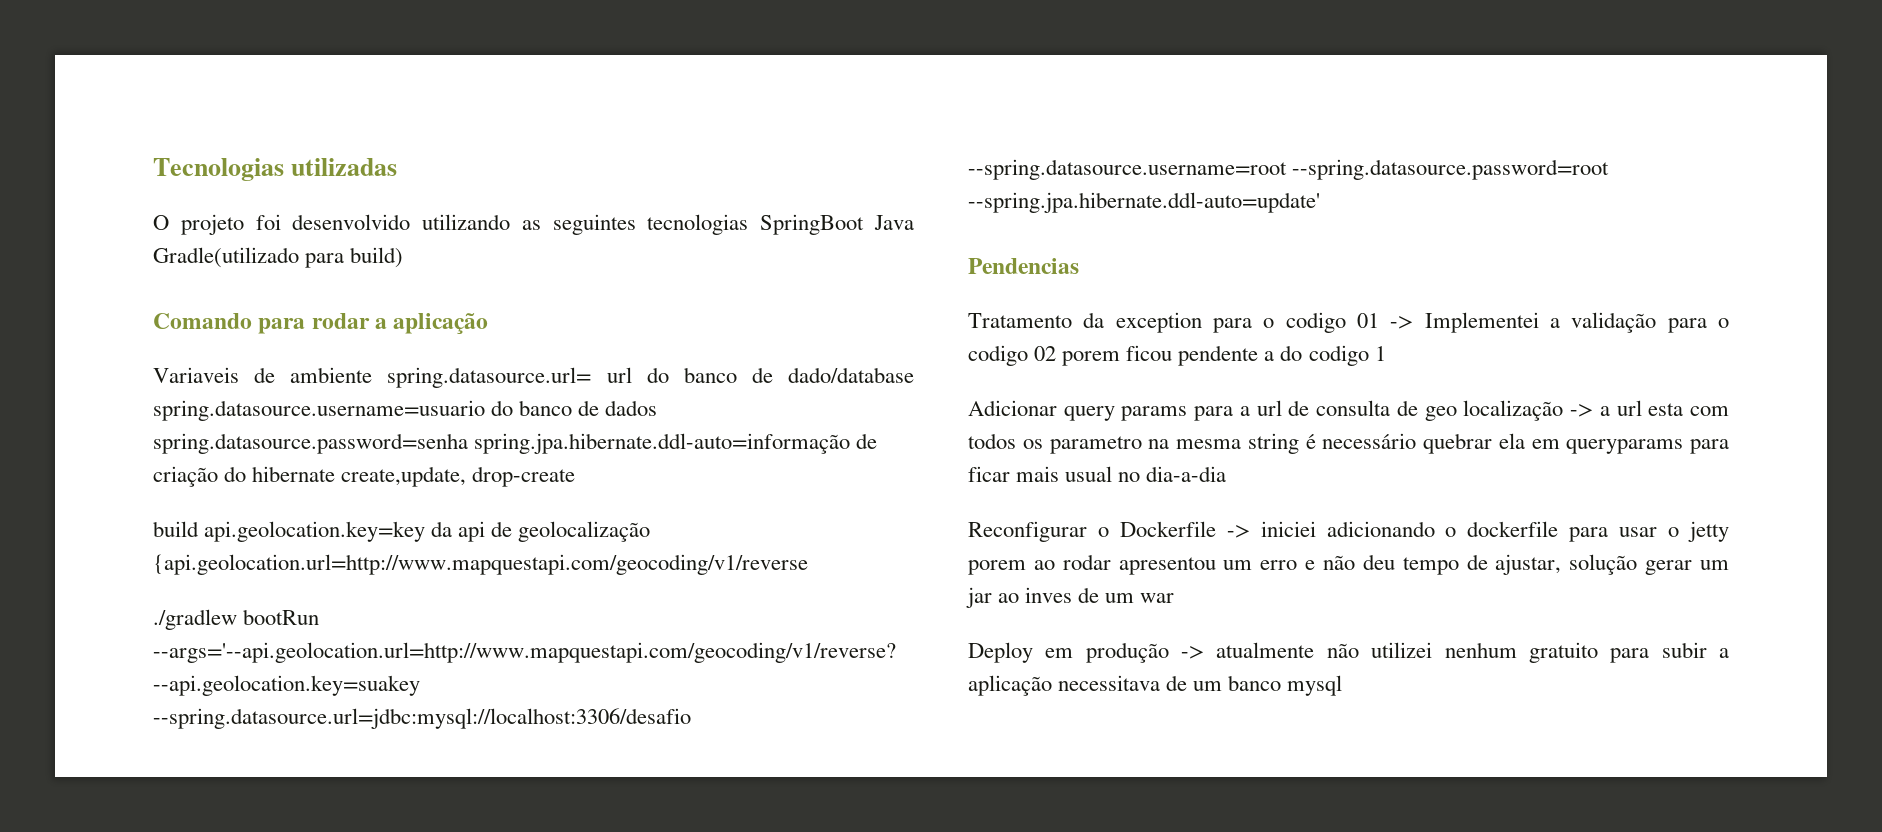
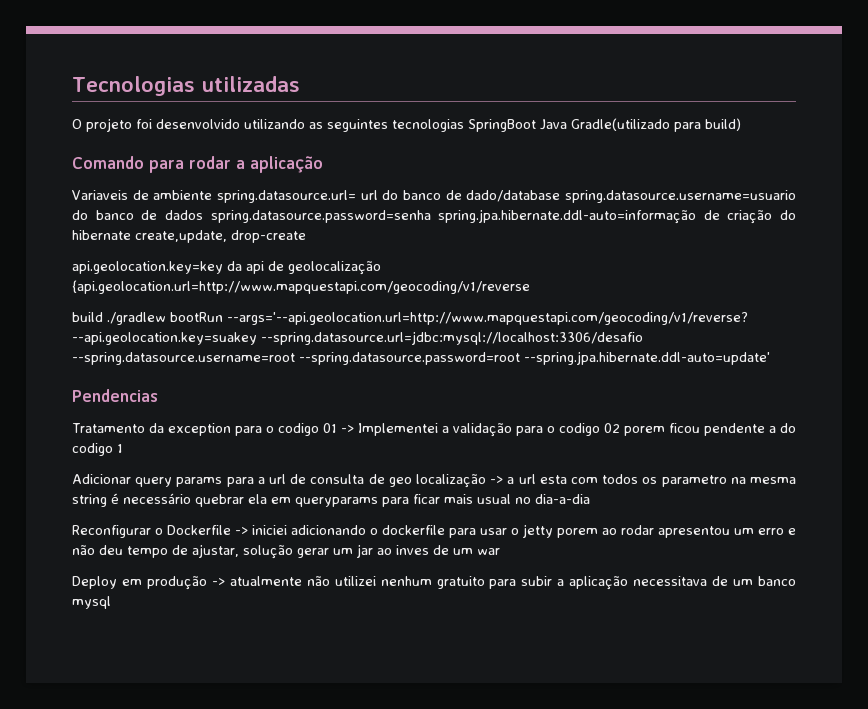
[153,521,199,537] build -> (306, 236) none
(808, 564) none -> [72,312,103,322] build

